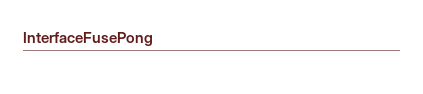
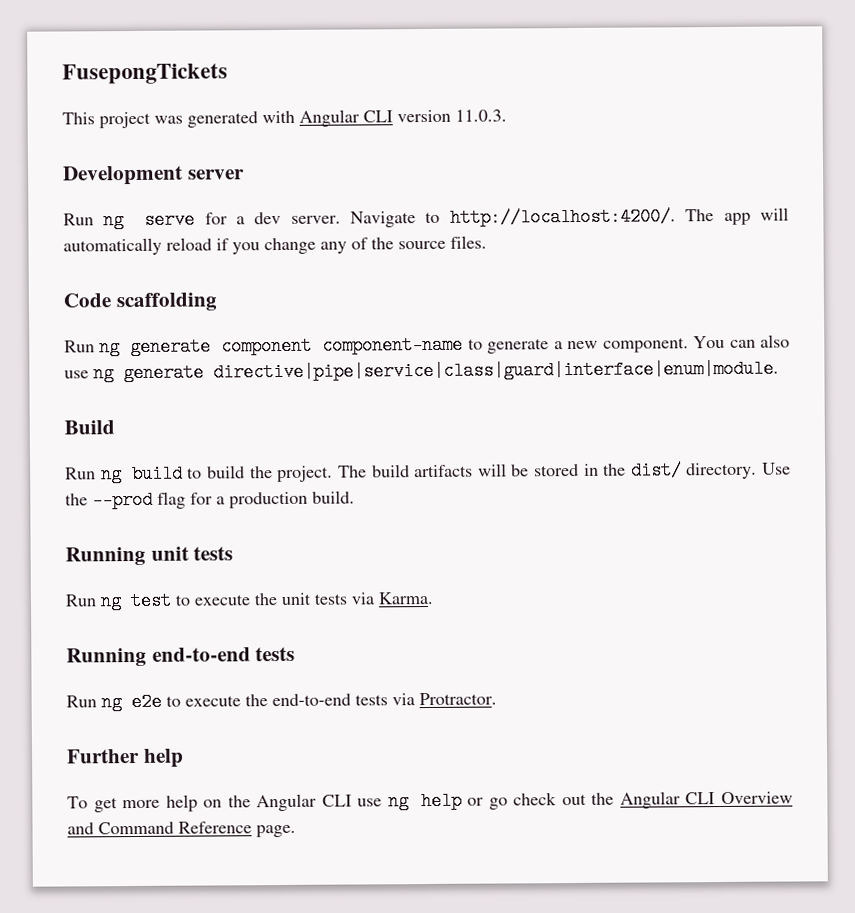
[23,32,153,46] InterfaceFusePong -> [62,63,228,85] [62,109,507,129] [63,165,245,186] [63,207,789,230] [63,235,487,256] [63,292,218,312] [64,334,790,357] [64,359,779,383] [64,420,115,435] [65,461,791,484] [65,490,355,510] [65,546,234,566] [65,591,434,611] [66,646,296,667] [66,692,497,712] [66,748,184,768] [67,791,793,813] [67,821,296,838] FusepongTickets // This project was generated with Angular CLI version 11.0.3. // Development server // Run ng serve for a dev server. Navigate to http://localhost:4200/. The app will automatically reload if you change any of the source files. // Code scaffolding // Run ng generate component component-name to generate a new component. You can also use ng generate directive|pipe|service|class|guard|interface|enum|module. // Build // Run ng build to build the project. The build artifacts will be stored in the dist/ directory. Use the --prod flag for a production build. // Running unit tests // Run ng test to execute the unit tests via Karma. // Running end-to-end tests // Run ng e2e to execute the end-to-end tests via Protractor. // Further help // To get more help on the Angular CLI use ng help or go check out the Angular CLI Overview and Command Reference page.

